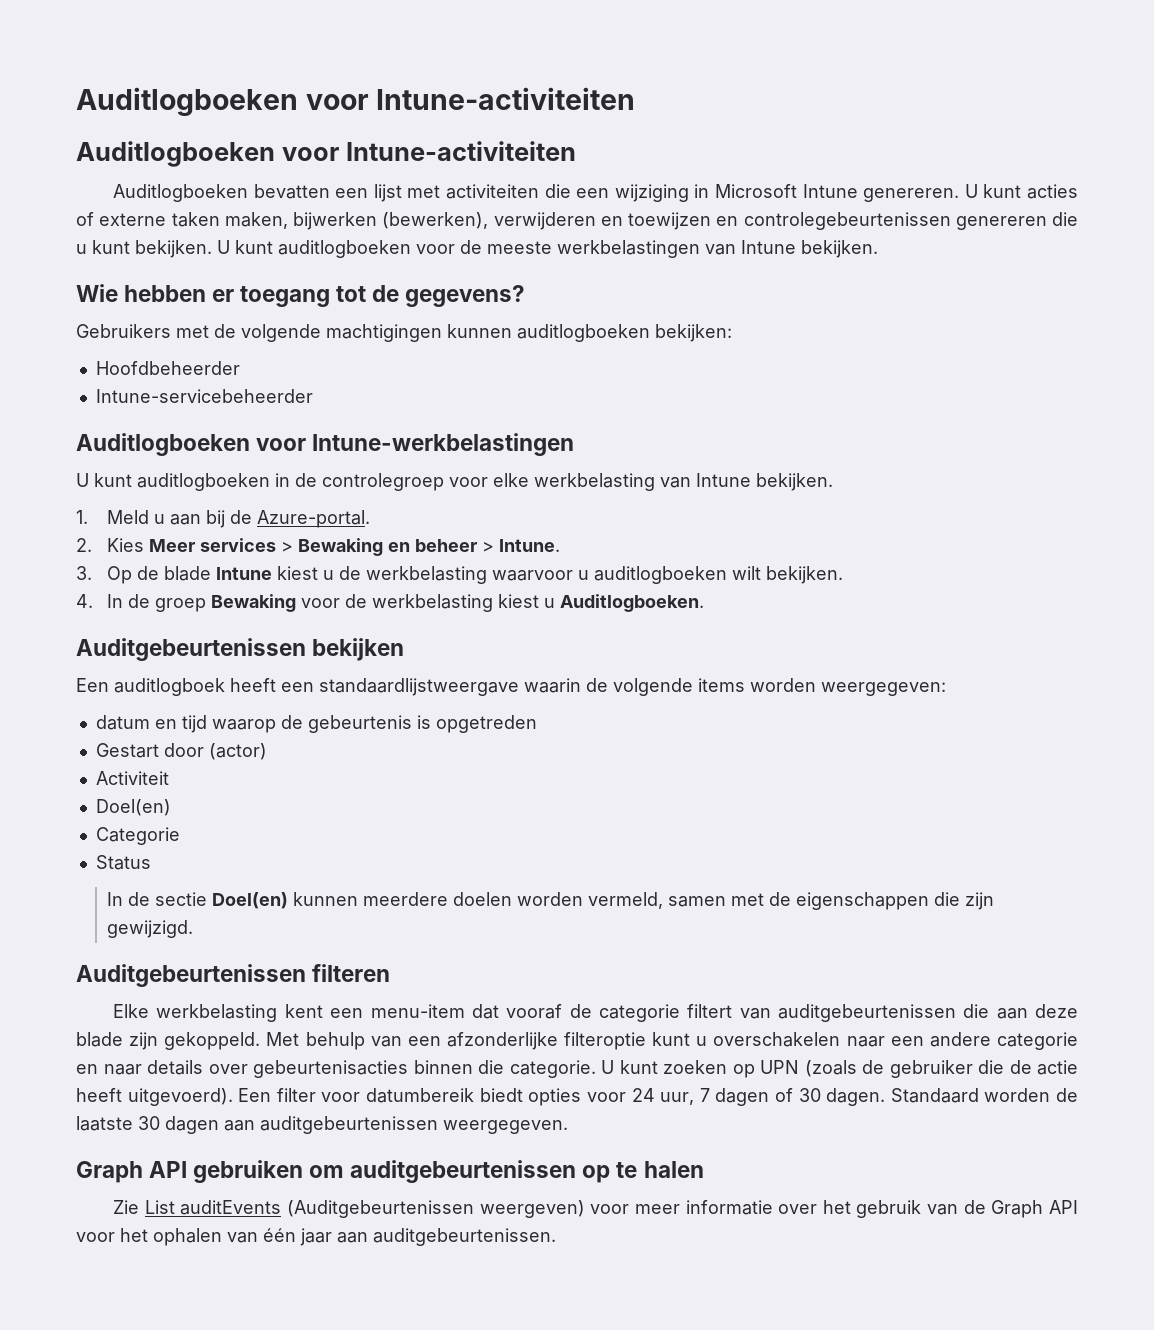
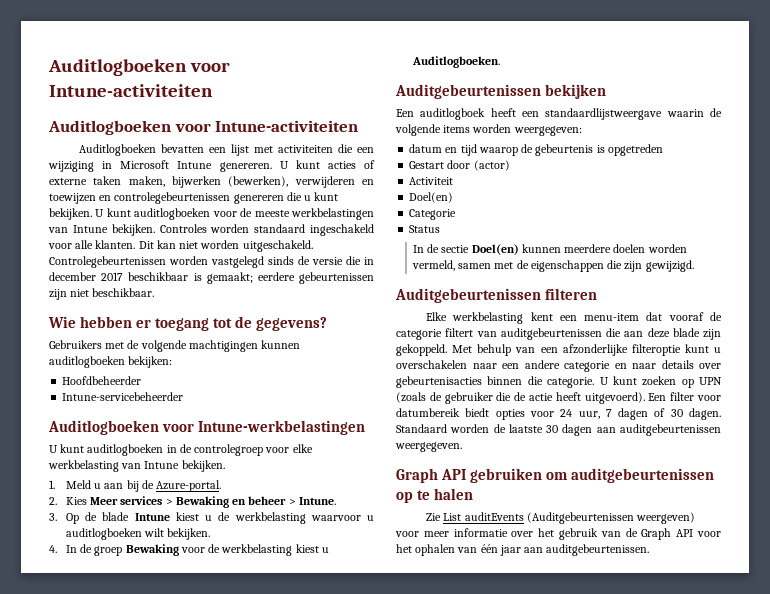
(878, 249) none -> [159,224,374,236] [48,240,313,252] [49,256,374,268] [49,272,374,284] [49,288,155,300] Controles worden standaard ingeschakeld voor alle klanten. Dit kan niet worden uitgeschakeld. Controlegebeurtenissen worden vastgelegd sinds de versie die in december 2017 beschikbaar is gemaakt; eerdere gebeurtenissen zijn niet beschikbaar.

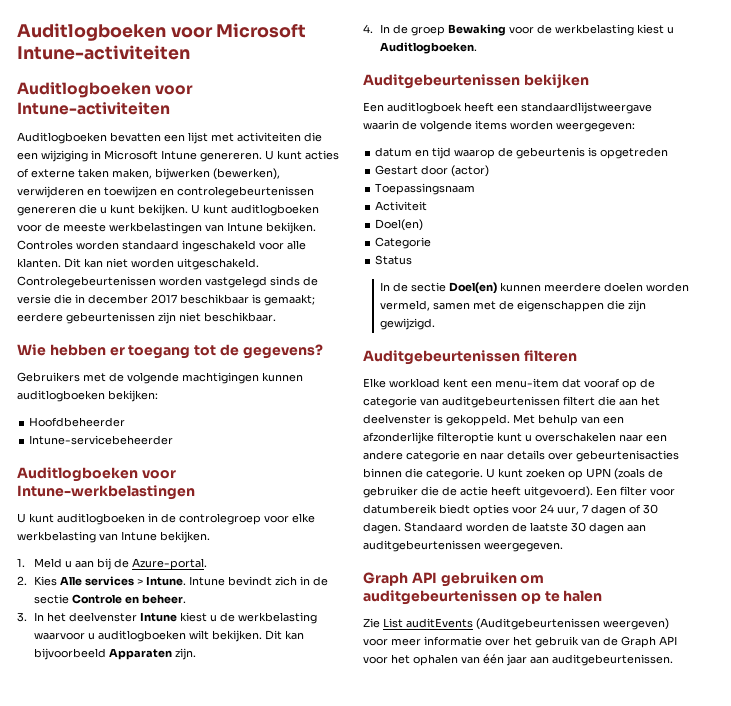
[48,59,231,76] Auditlogboeken voor -> [17,23,307,41] Auditlogboeken voor Microsoft
[90,497,119,505] Meer -> [59,576,82,586] Alle
[175,496,336,508] [49,512,130,524] Bewaking en beheer > Intune. // 3. Op de blade -> [145,576,328,586] [33,594,186,604] [17,612,137,622] Intune. Intune bevindt zich in de sectie Controle en beheer. // 3. In het deelvenster
(211, 534) none -> [264,630,304,640] [33,648,196,660] Dit kan bijvoorbeeld Apparaten zijn.
(510, 165) none -> [375,183,476,195] // Toepassingsnaam
[452,312,524,324] werkbelasting -> [389,378,440,388] workload
(704, 316) none -> [622,380,637,390] op
[445,328,474,337] filtert -> (417, 402) none
(602, 334) none -> [563,396,595,406] filtert
[647,328,721,340] deze blade zijn -> [641,396,660,406] [363,414,443,424] het deelvenster is

